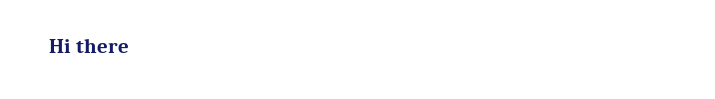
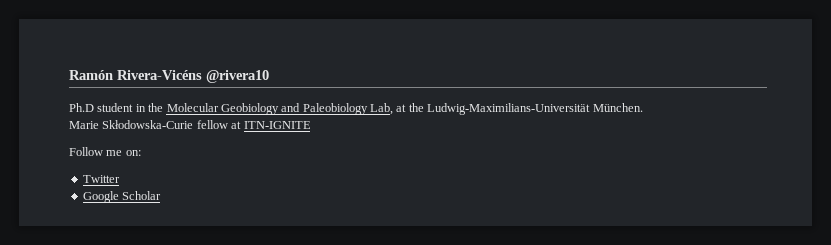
[49,38,129,53] Hi there -> [69,70,269,83] [69,103,643,115] [69,120,311,129] [69,147,141,156] [82,175,120,183] [82,191,162,203] Ramón Rivera-Vicéns @rivera10 // Ph.D student in the Molecular Geobiology and Paleobiology Lab, at the Ludwig-Maximilians-Universität München. // Marie Skłodowska-Curie fellow at ITN-IGNITE // Follow me on: // Twitter // Google Scholar

